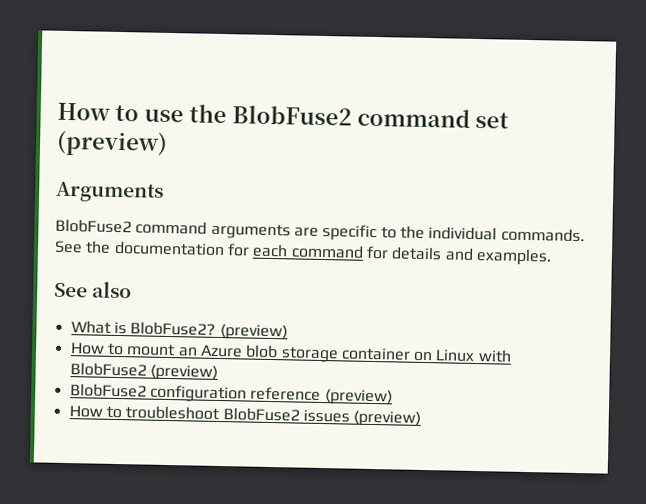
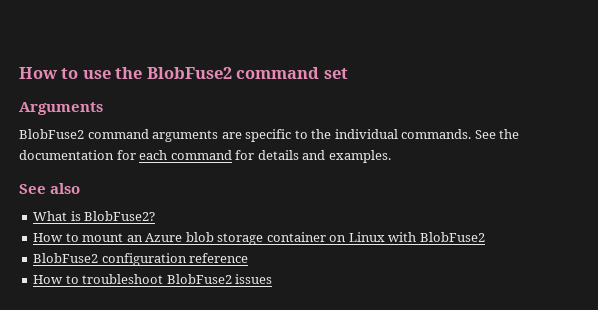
[56,130,168,157] (preview) -> (348, 73) none
[219,323,288,341] (preview) -> (156, 216) none
[149,364,218,381] (preview) -> (485, 237) none
[324,389,393,406] (preview) -> (249, 258) none
[353,410,422,427] (preview) -> (273, 279) none

